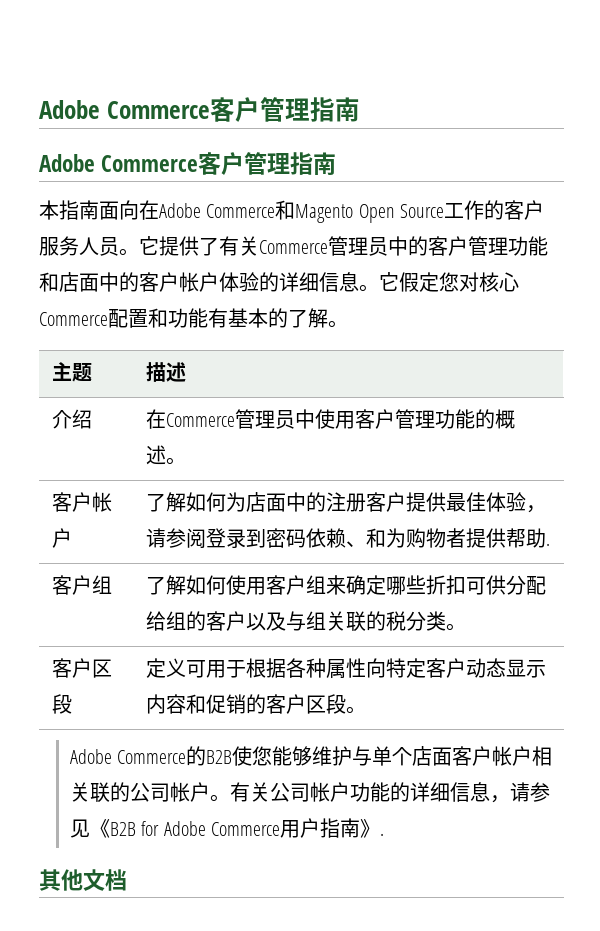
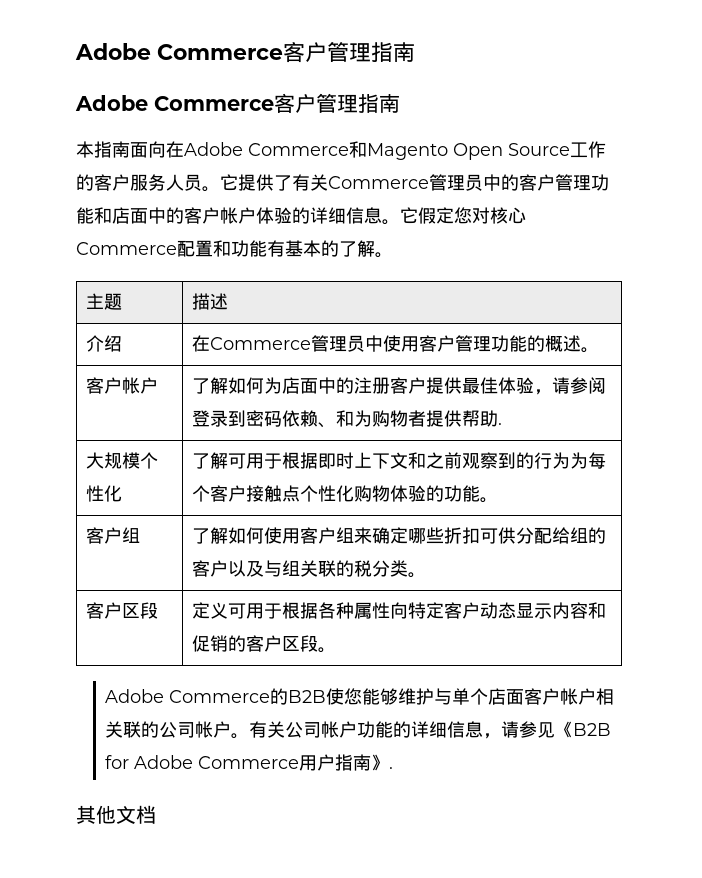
(551, 544) none -> [85,452,158,469] [85,485,122,502] [191,452,606,469] [191,485,498,503] // 大规模个性化 | 了解可用于根据即时上下文和之前观察到的行为为每个客户接触点个性化购物体验的功能。

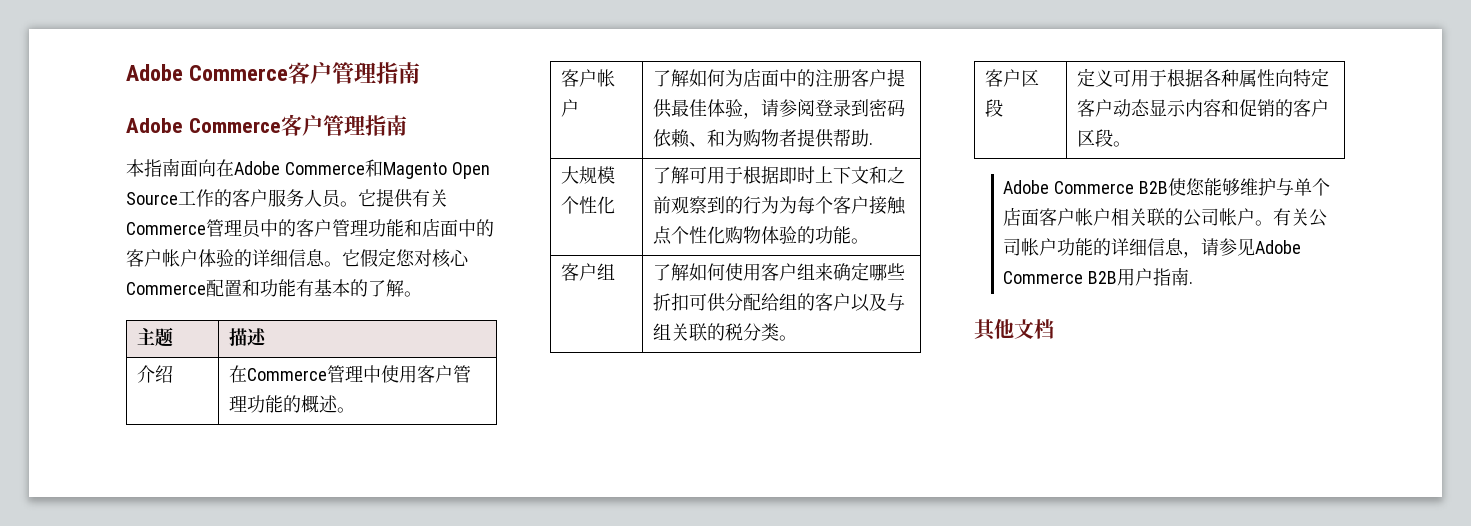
[274,175,292,191] 了 -> (413, 198) none
[346,335,365,352] 员 -> (363, 373) none
[270,688,289,705] 的 -> (1135, 187) none
[555,721,612,738] [105,755,300,769] 《B2B for Adobe Commerce -> [1255,240,1302,254] [1003,271,1118,284] Adobe Commerce B2B
[371,754,390,771] 》 -> (1190, 276) none

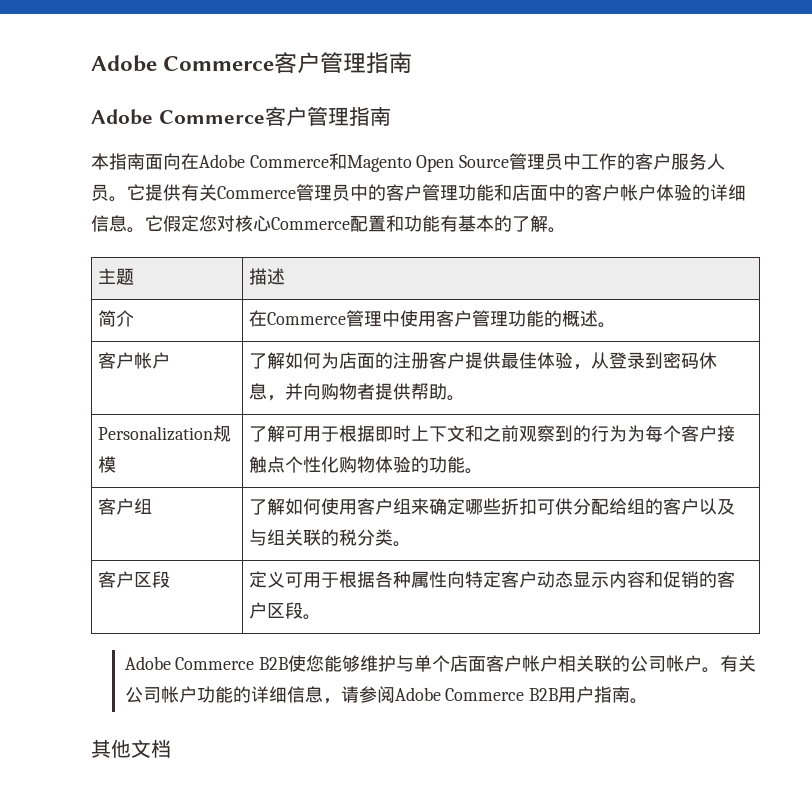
(178, 198) none -> [509,153,582,170] 管理员中
(267, 337) none -> [98,310,117,327] 简
[154,365,173,383] 绍 -> (135, 318) none
[778,69,797,87] 中 -> (376, 361) none
[760,99,815,117] 请参阅 -> [591,352,610,369] 从
[652,129,743,148] 依赖、和为 -> [699,352,718,369] [249,383,322,401] 休息，并向
[868,142,873,145] [560,166,579,184] . // 大 -> [447,395,466,401] [98,426,214,441] 。 // Personalization
[560,196,615,214] 个性化 -> (117, 464) none
[1237,238,1256,256] 见 -> [376,686,395,703] 阅
[1189,281,1194,284] . -> [630,698,649,704] 。

